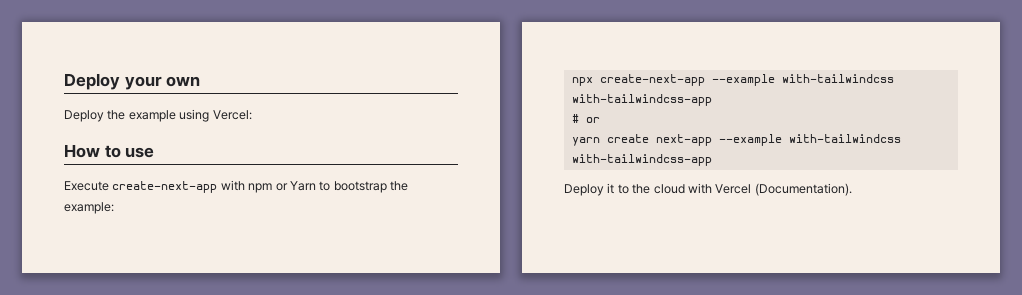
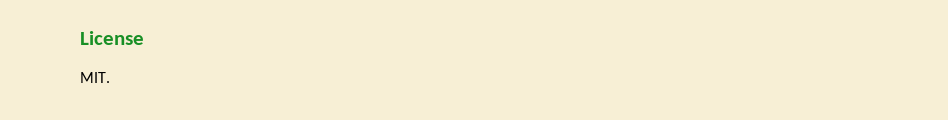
[64,73,201,90] [64,109,252,122] [64,144,155,158] [64,180,408,193] [64,202,114,214] [571,74,894,86] [571,94,712,106] [571,114,600,123] [571,134,901,146] [571,154,712,166] [564,183,852,196] Deploy your own // Deploy the example using Vercel: // How to use // Execute create-next-app with npm or Yarn to bootstrap the example: // npx create-next-app --example with-tailwindcss with-tailwindcss-app // # or // yarn create next-app --example with-tailwindcss with-tailwindcss-app // Deploy it to the cloud with Vercel (Documentation). -> [80,31,144,45] [80,72,110,83] License // MIT.

